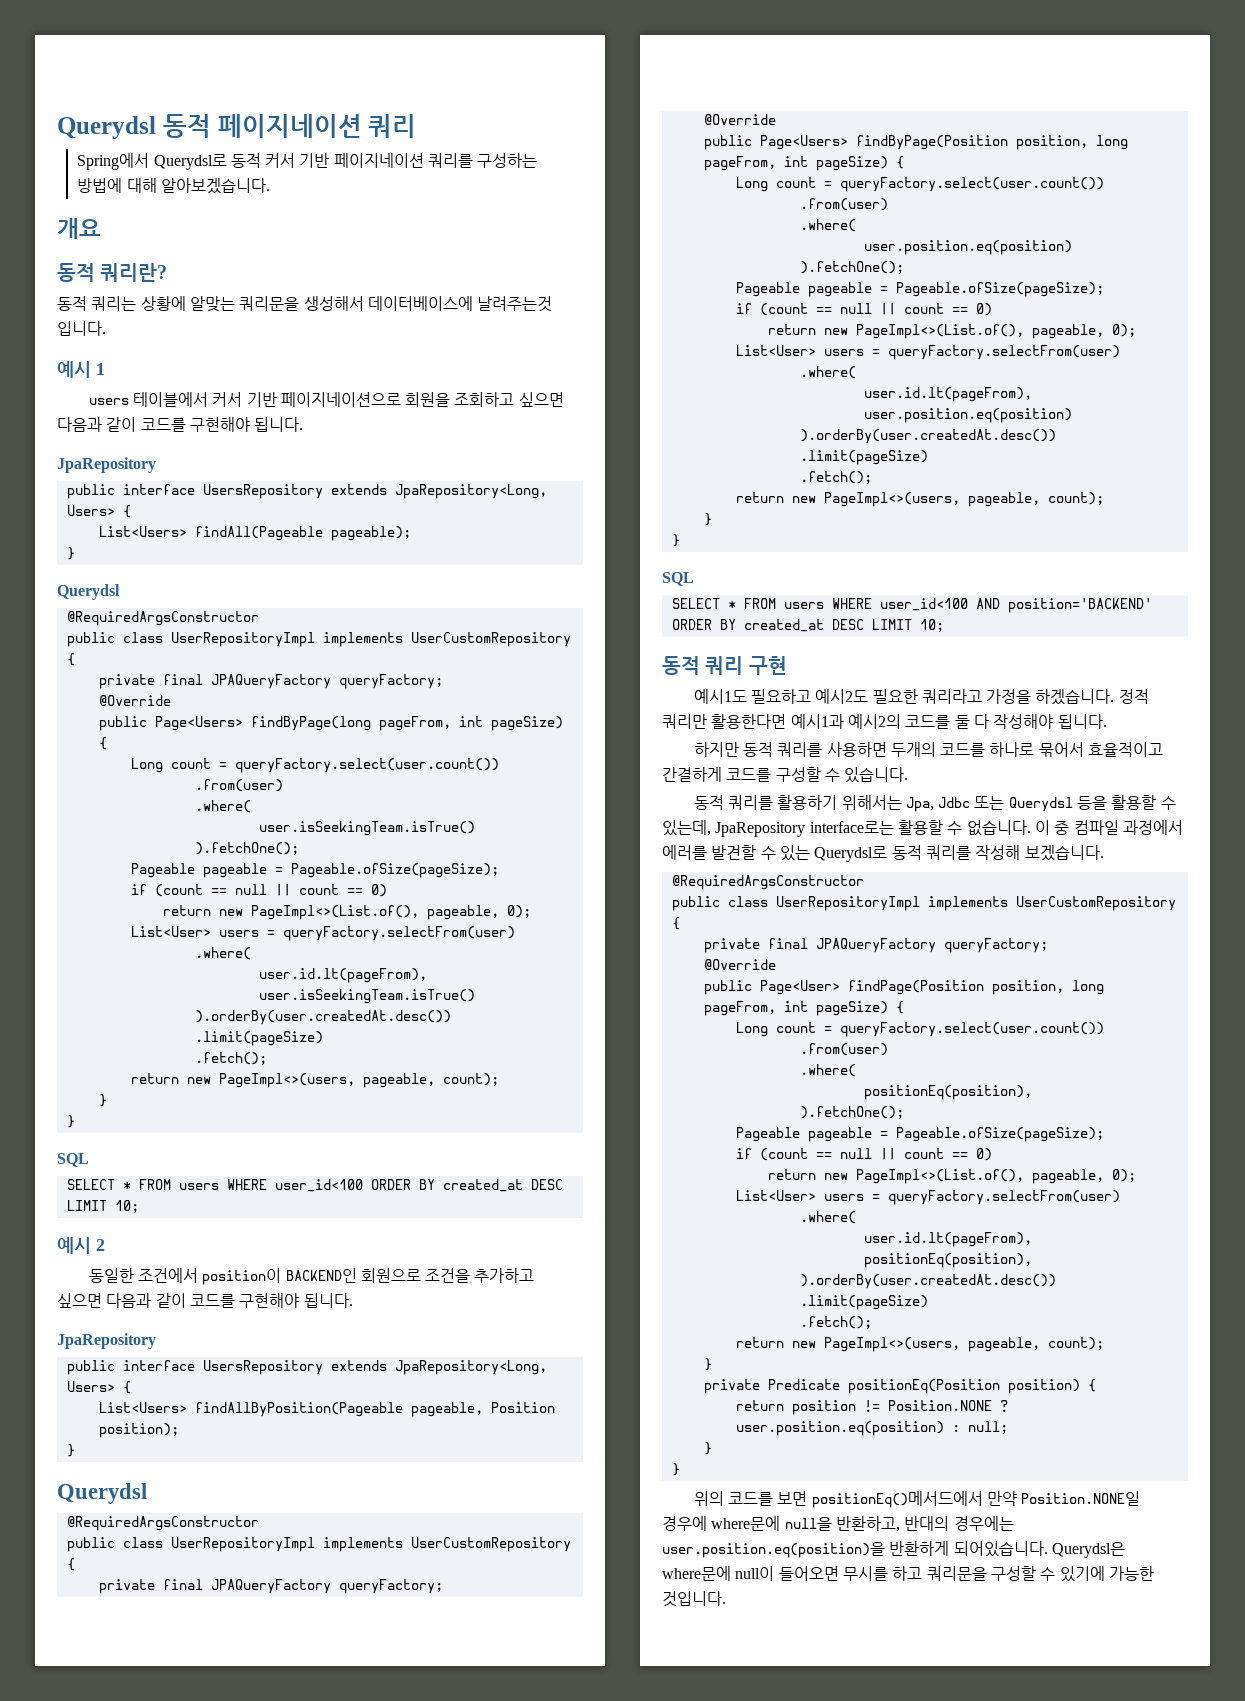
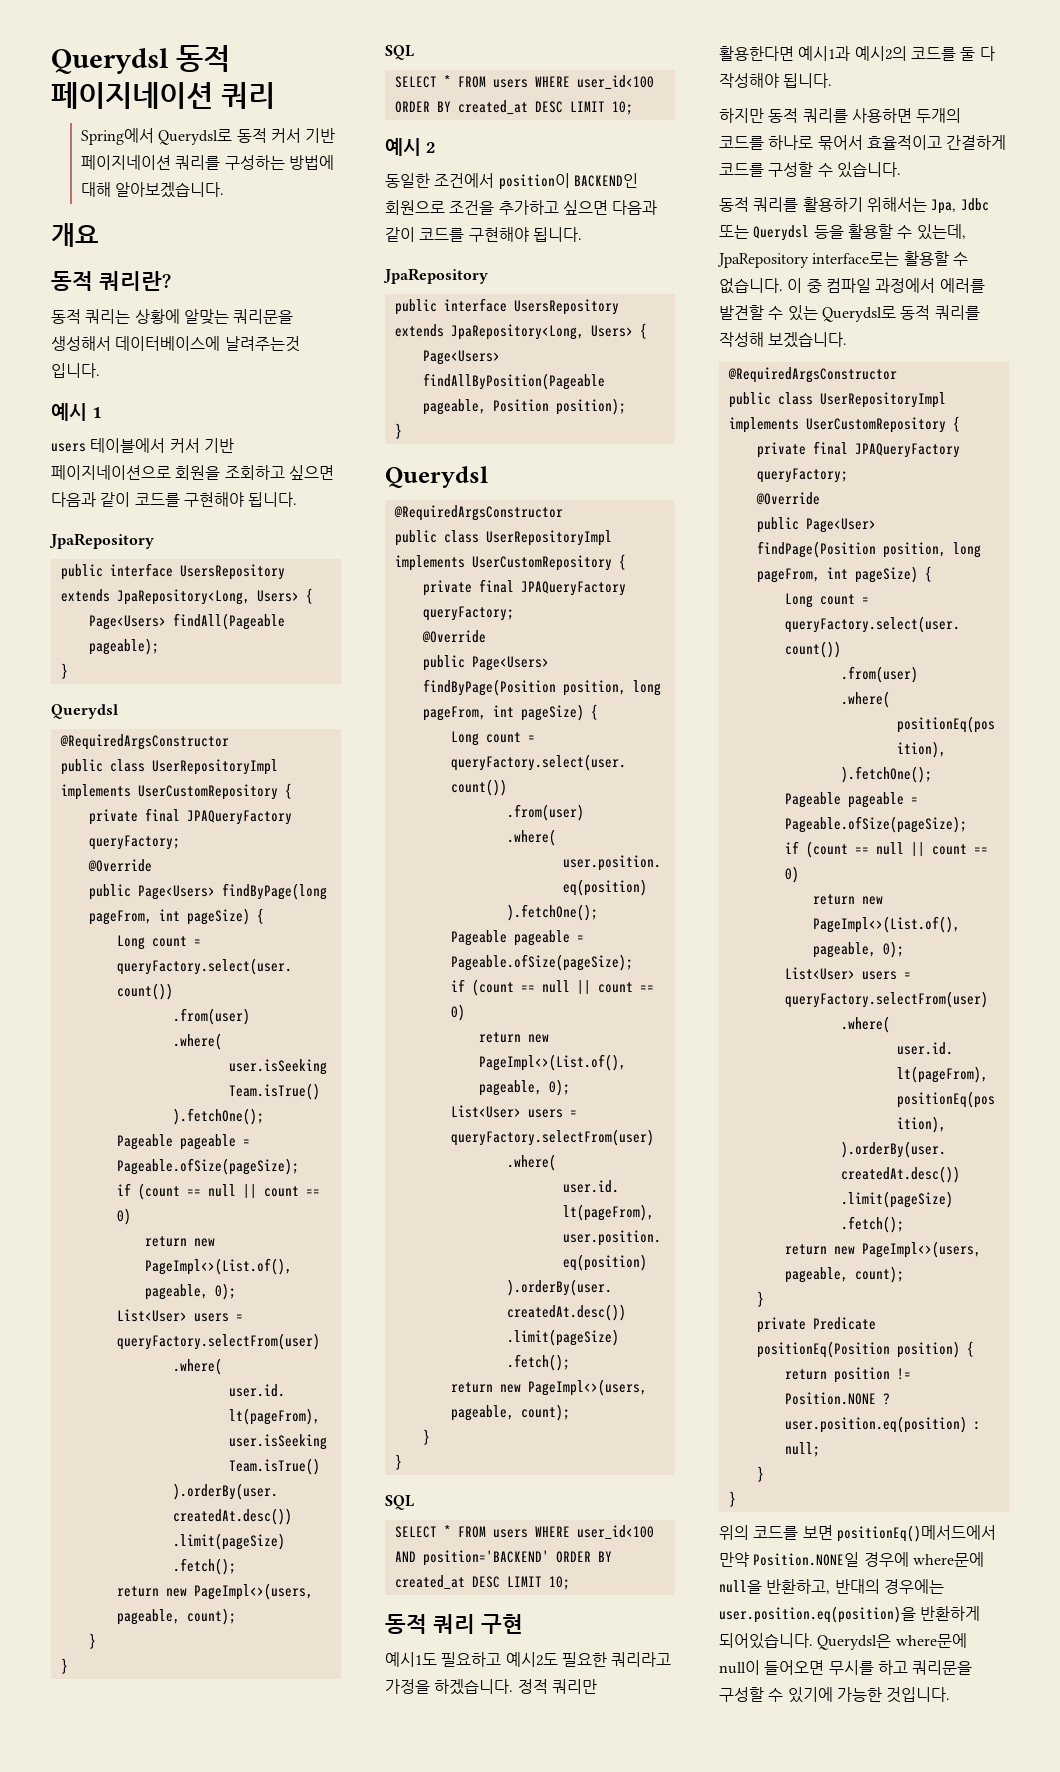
[98,526,187,537] List<Users> -> [88,615,166,630] Page<Users>
[98,1402,187,1413] List<Users> -> [422,350,500,365] Page<Users>

